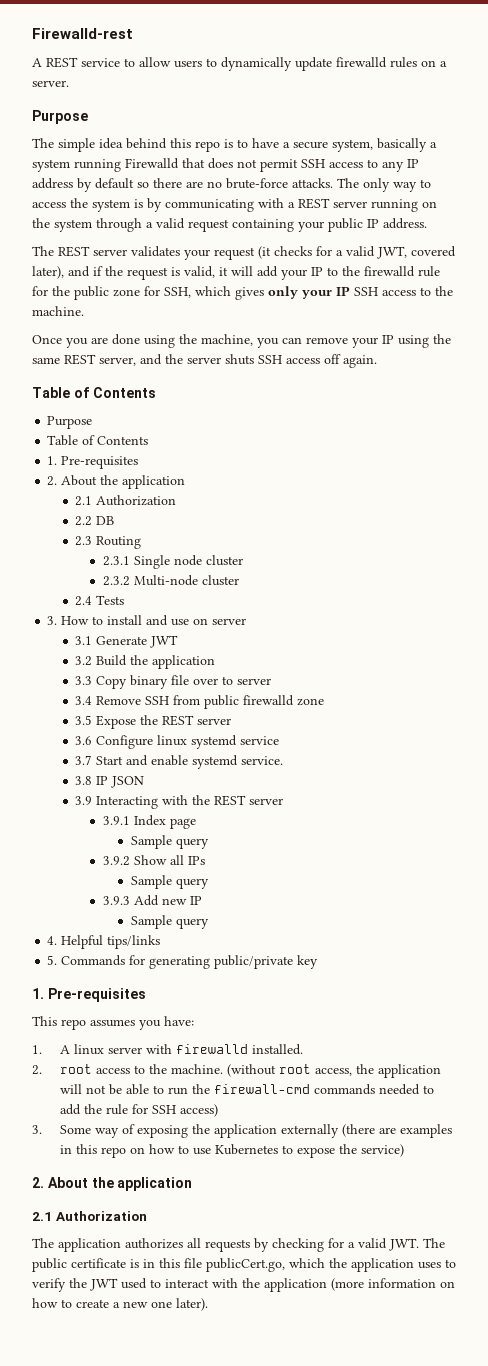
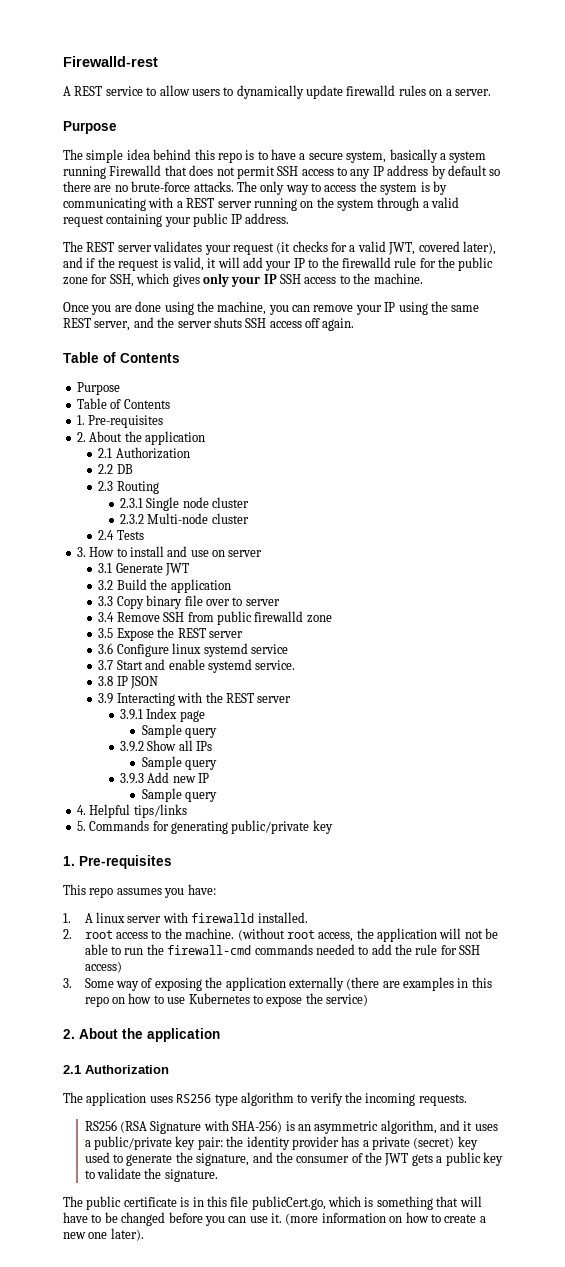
[125,1238,419,1252] authorizes all requests by checking for a valid JWT. -> [149,1092,467,1106] [84,1120,498,1134] [84,1136,478,1150] [84,1152,503,1166] [84,1168,218,1182] uses RS256 type algorithm to verify the incoming requests. // RS256 (RSA Signature with SHA-256) is an asymmetric algorithm, and it uses a public/private key pair: the identity provider has a private (secret) key used to generate the signature, and the consumer of the JWT gets a public key to validate the signature. //
[329,1258,456,1272] [32,1278,327,1292] the application uses to verify the JWT used to interact with the application -> [364,1196,482,1210] [63,1212,282,1226] is something that will have to be changed before you can use it.

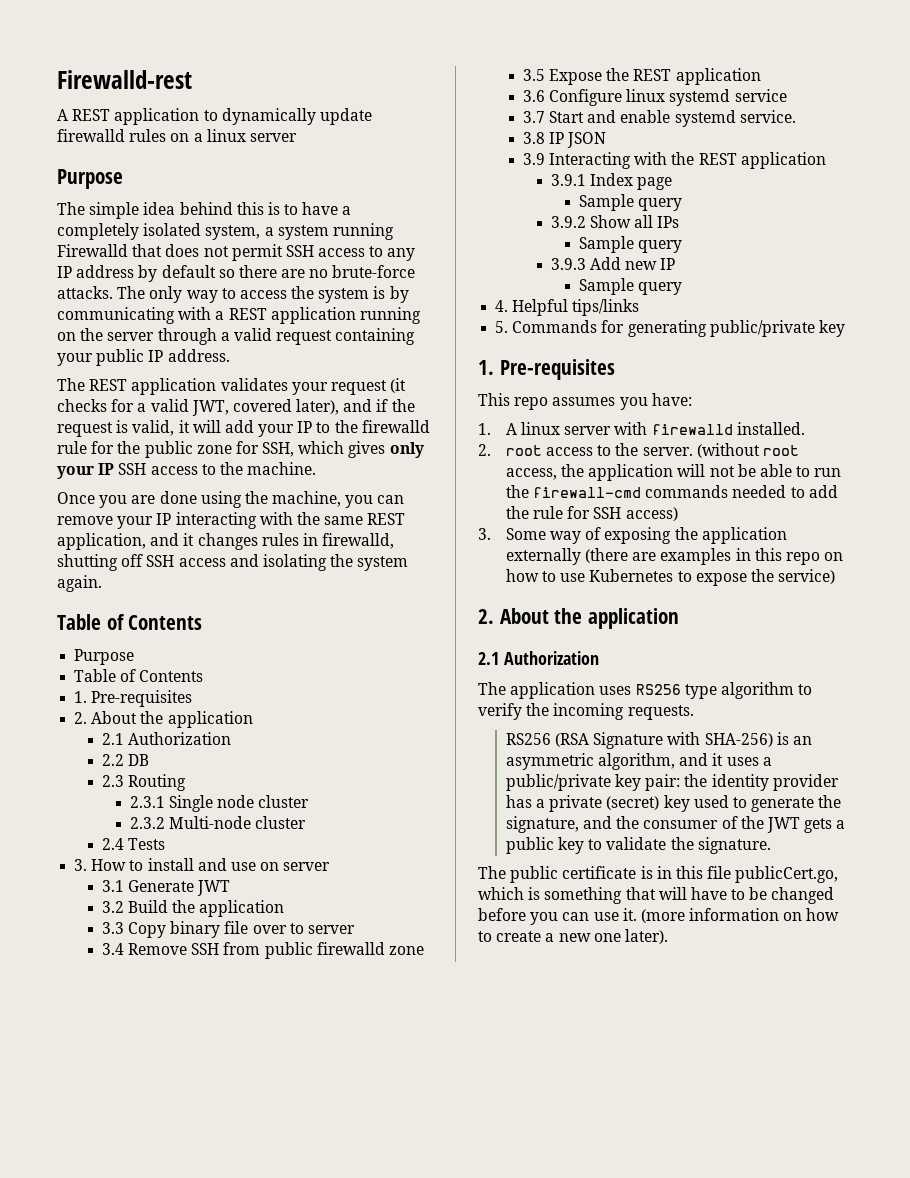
[105,85,220,96] service to allow users -> [114,108,200,125] application
[454,89,491,96] server. -> [206,129,297,142] linux server
[217,152,242,163] repo -> (264, 208) none
[308,149,438,163] secure system, basically -> [57,223,261,240] completely isolated system,
[217,201,252,208] server -> [270,307,356,324] application
[337,199,374,211] system -> [107,332,155,341] server
[117,245,152,252] server -> [131,378,217,395] application
[398,302,428,315] using -> [175,512,293,529] interacting with
[94,317,320,331] server, and the server shuts SSH access off -> [57,533,395,550] [57,554,409,571] application, and it changes rules in firewalld, shutting off SSH access and isolating the system
[208,631,243,638] server -> [675,68,761,85] application
[257,696,292,703] server -> [740,152,826,169] application
[185,928,235,939] machine. -> [642,447,693,456] server.

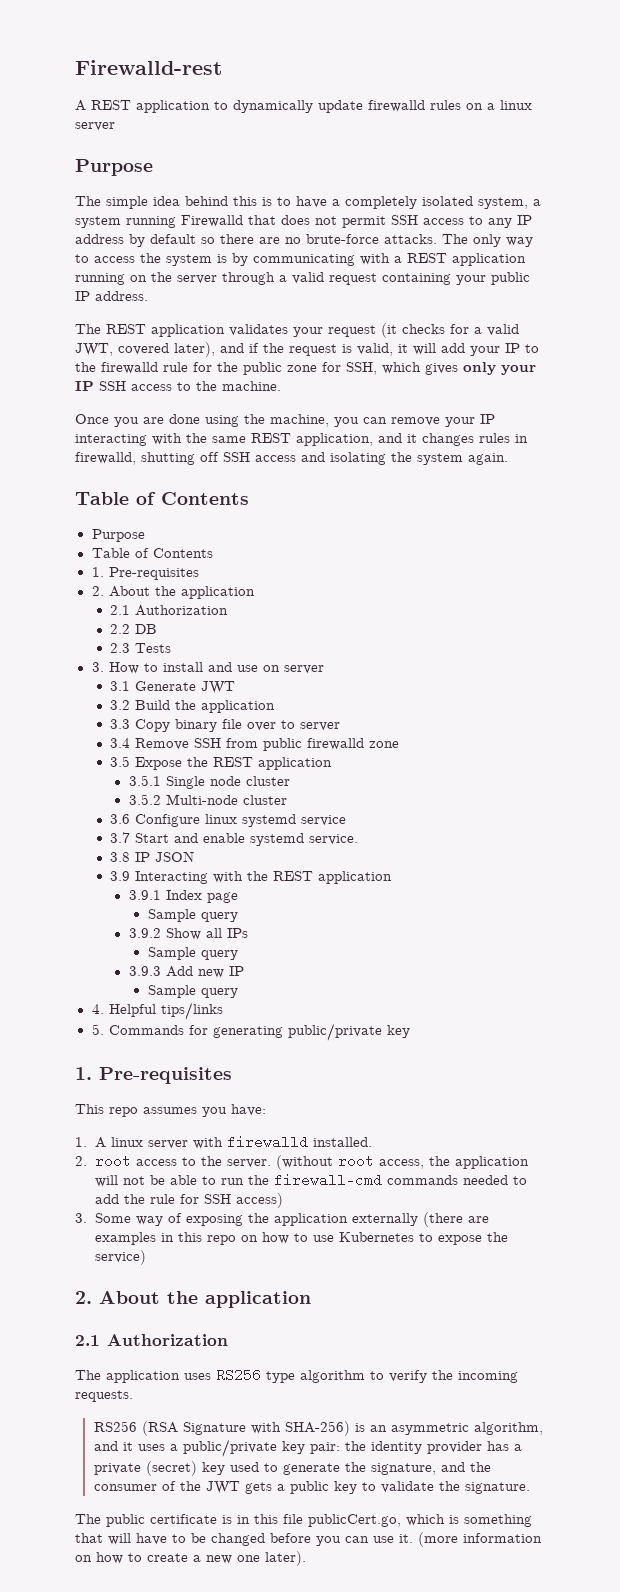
[128,774,187,791] [129,795,310,812] [129,816,307,829] [101,838,124,850] Routing // 2.3.1 Single node cluster // 2.3.2 Multi-node cluster // 2.4 -> (131, 648) none
(761, 76) none -> [128,775,290,789] [128,794,287,805] // 3.5.1 Single node cluster // 3.5.2 Multi-node cluster

